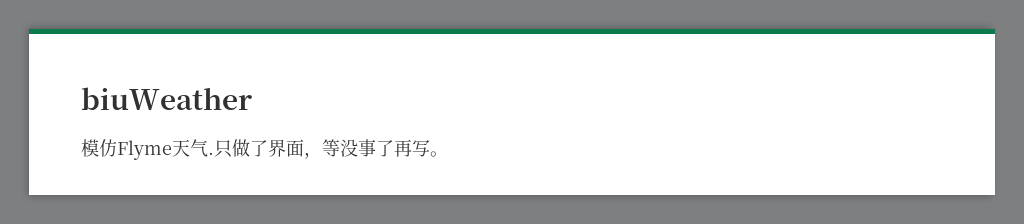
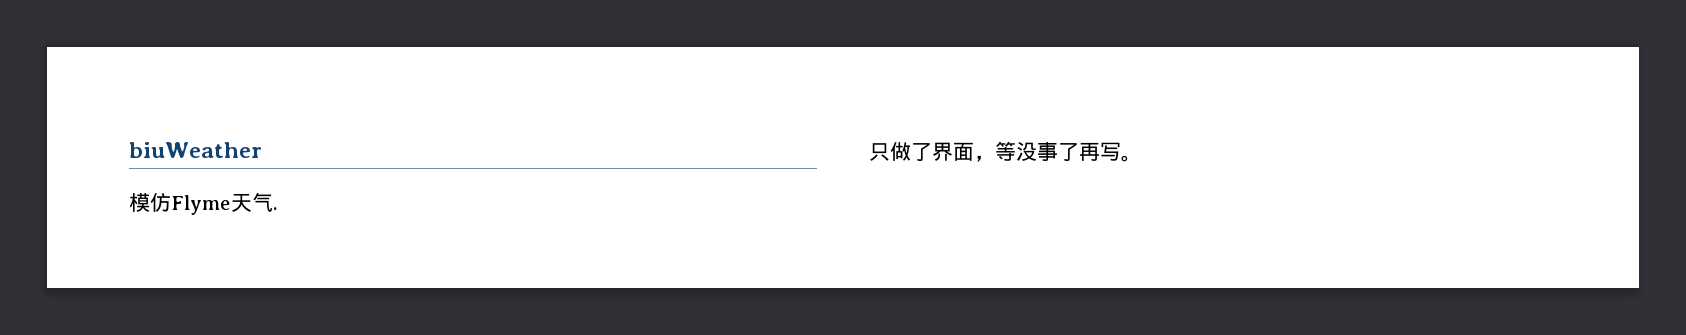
(214, 153) none -> (277, 208) //

